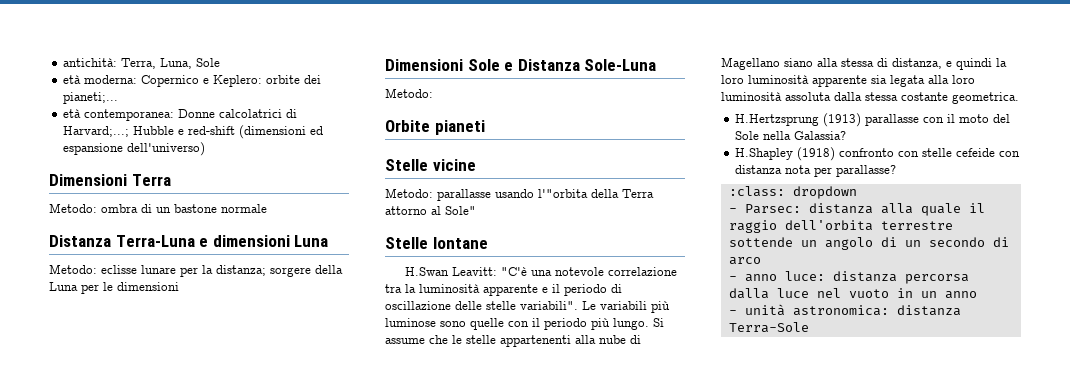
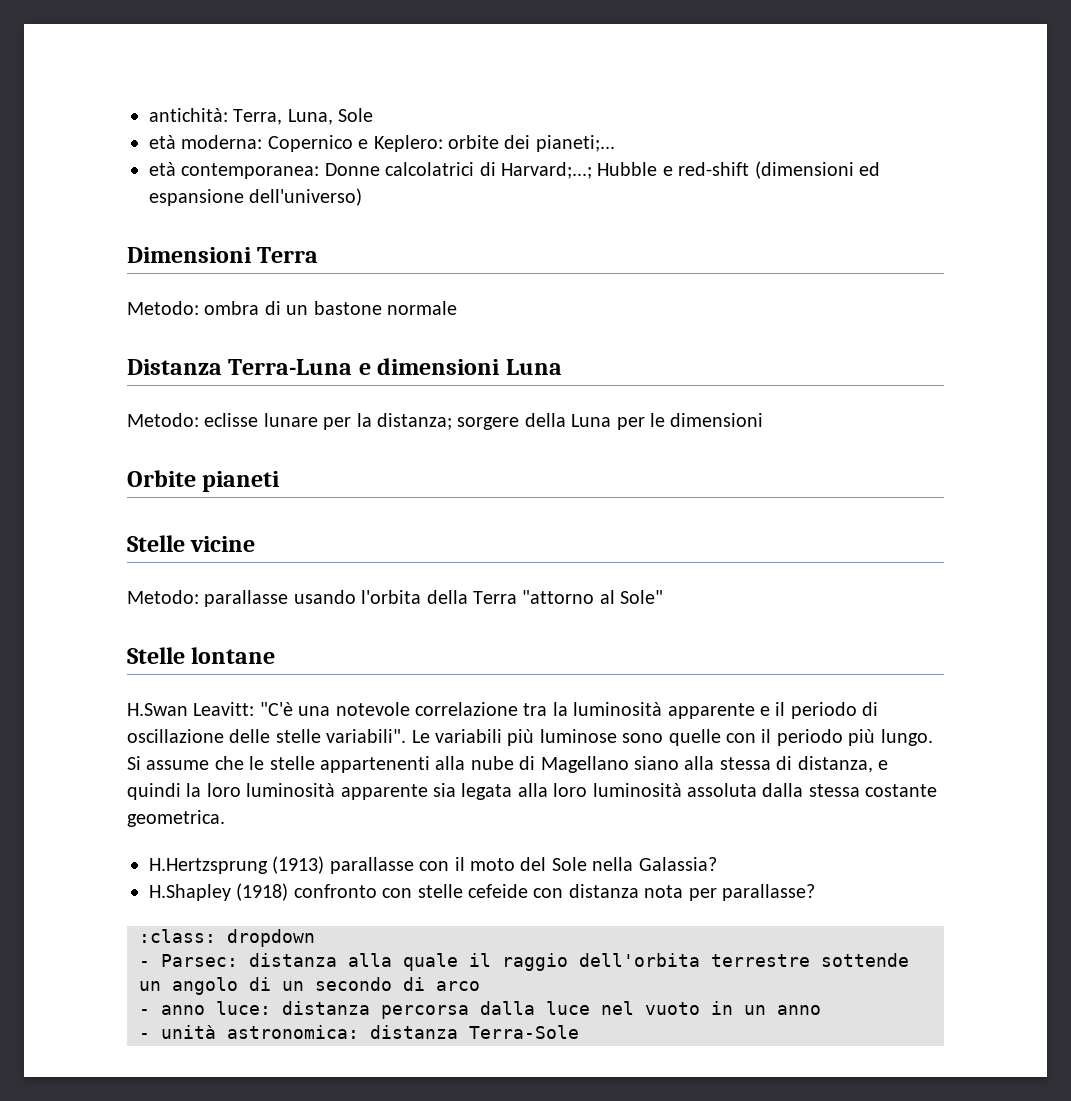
[385,59,657,71] [385,88,433,98] // Dimensioni Sole e Distanza Sole-Luna // Metodo: -> (764, 420) none
[538,189,588,198] l'"orbita -> [361,590,422,604] l'orbita
[385,206,427,215] attorno -> [522,590,595,604] "attorno

